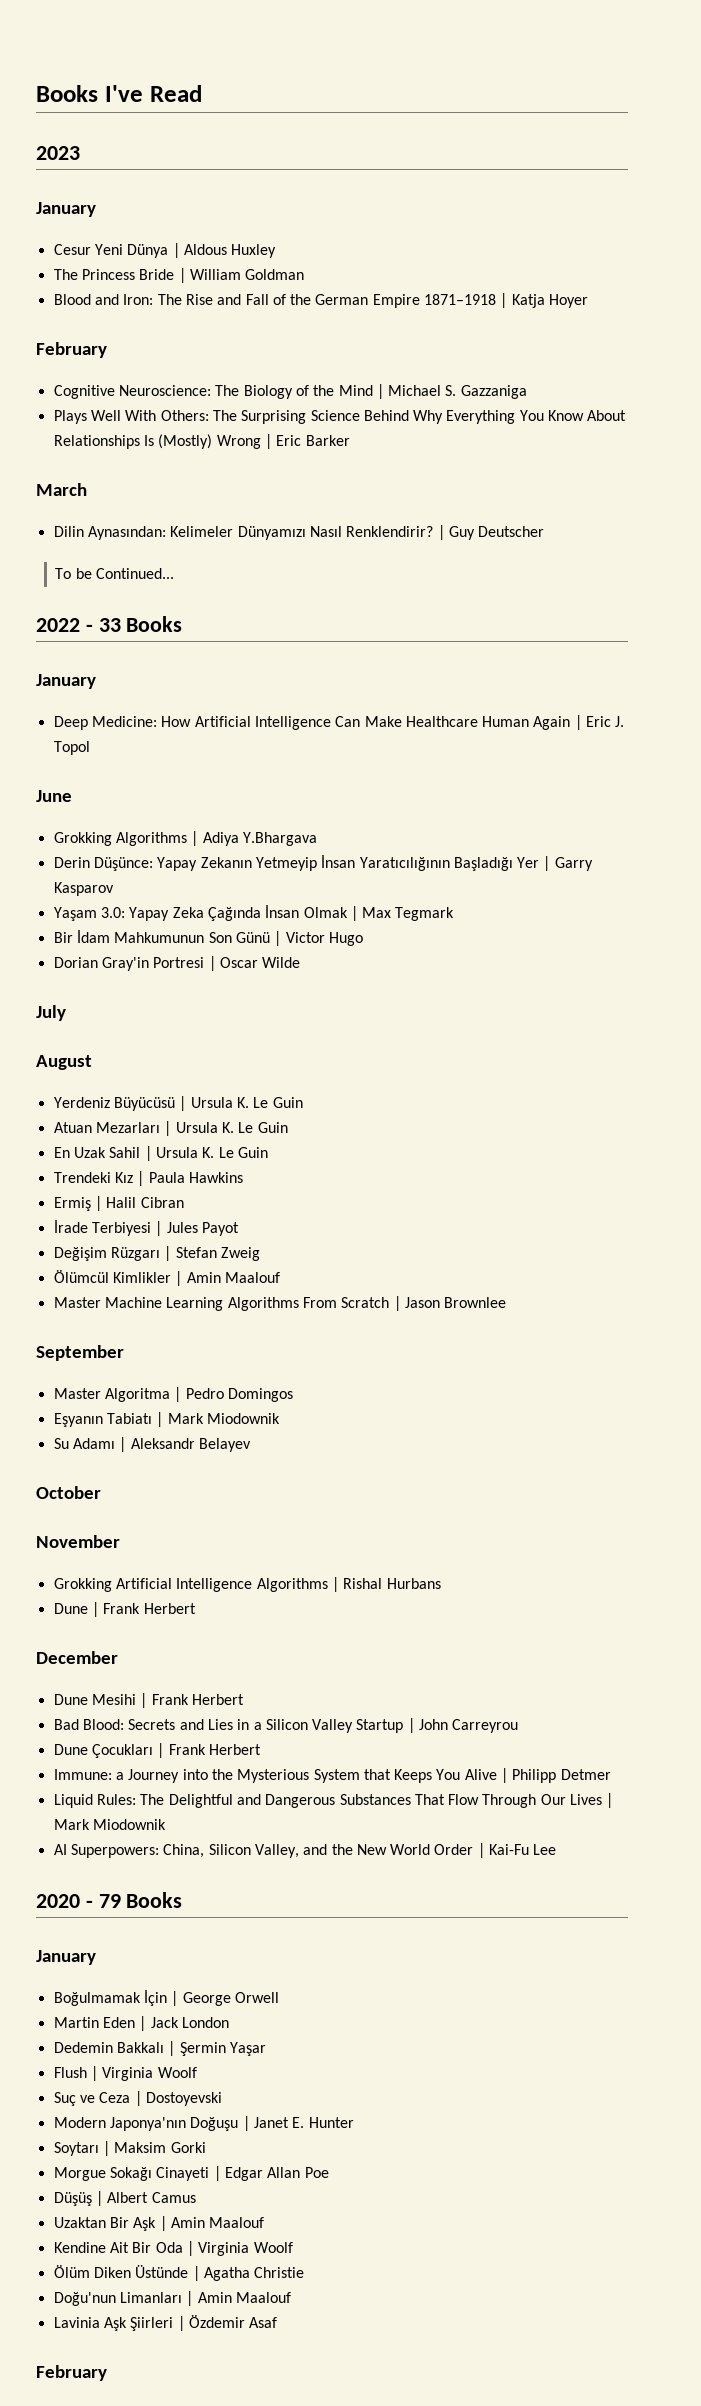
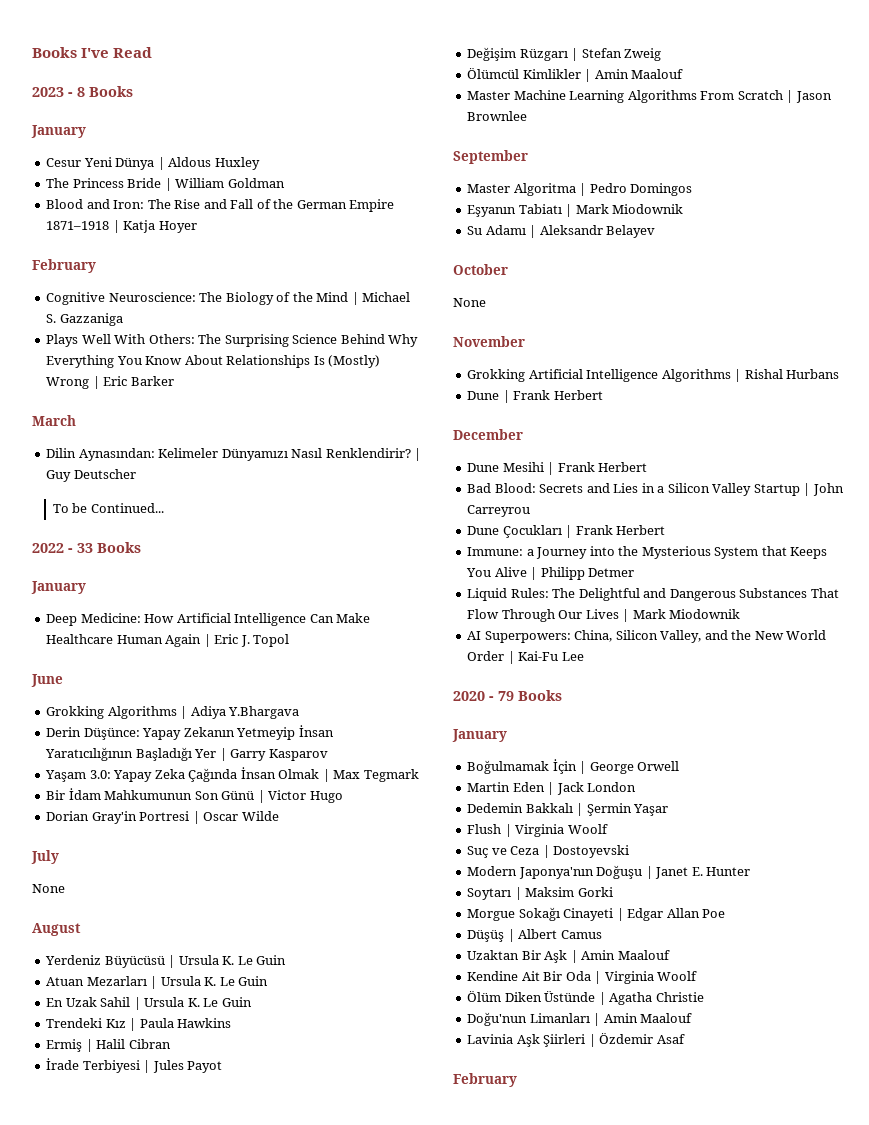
(80, 153) none -> [68,86,133,97] - 8 Books
(66, 1013) none -> [32,884,65,893] // None
(101, 1492) none -> [453,298,486,307] // None

